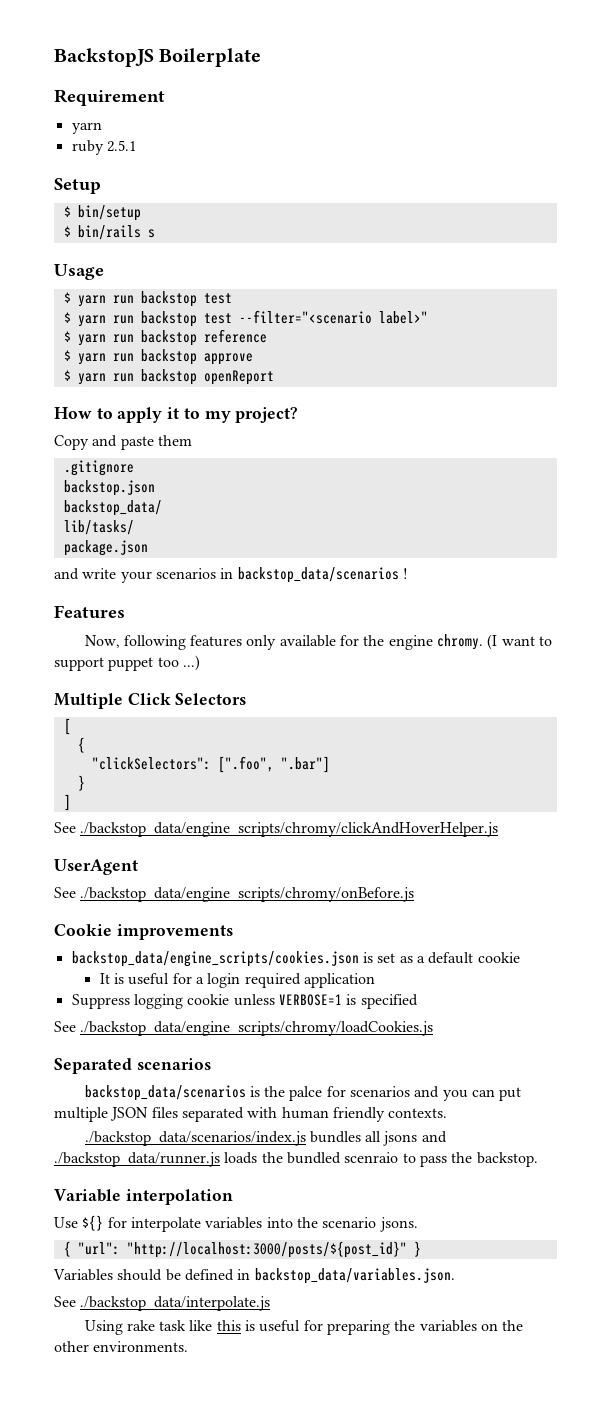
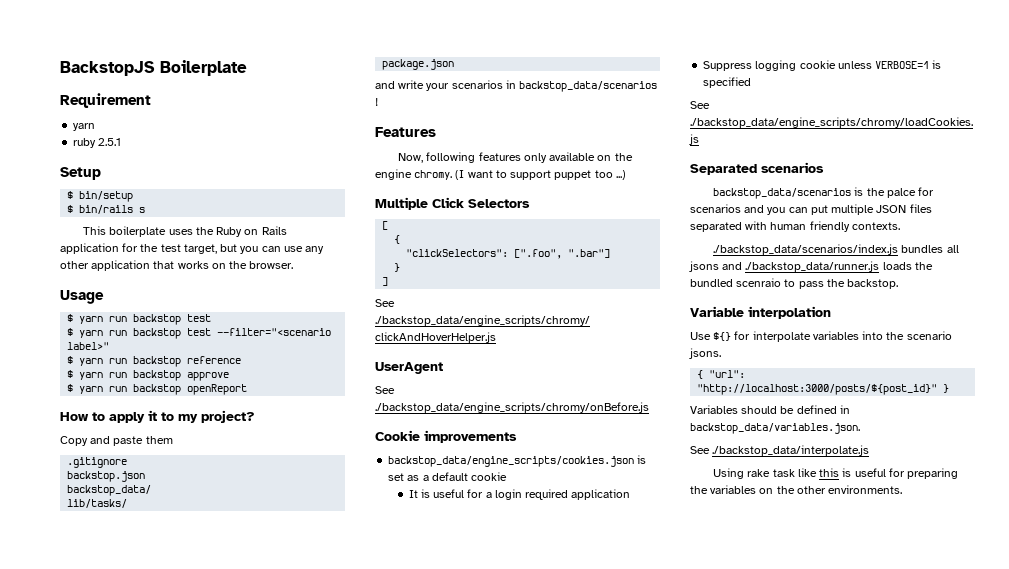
(155, 233) none -> [83,226,287,237] [60,243,325,254] [60,260,294,271] // This boilerplate uses the Ruby on Rails application for the test target, but you can use any other application that works on the browser.
[340,635,360,646] for -> [597,155,612,161] on

